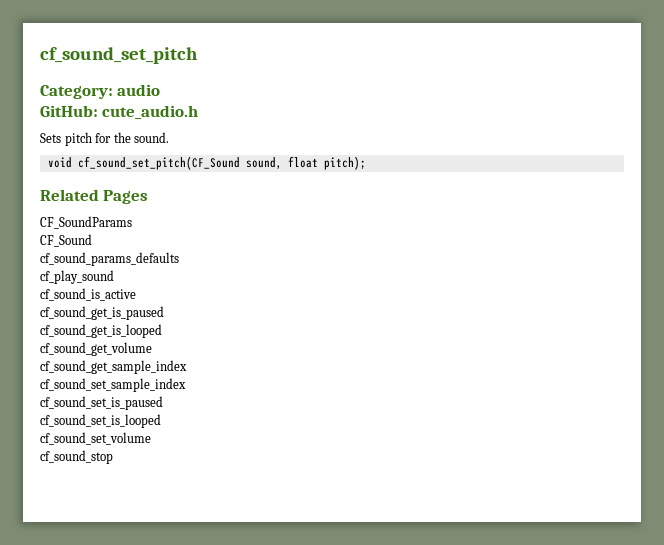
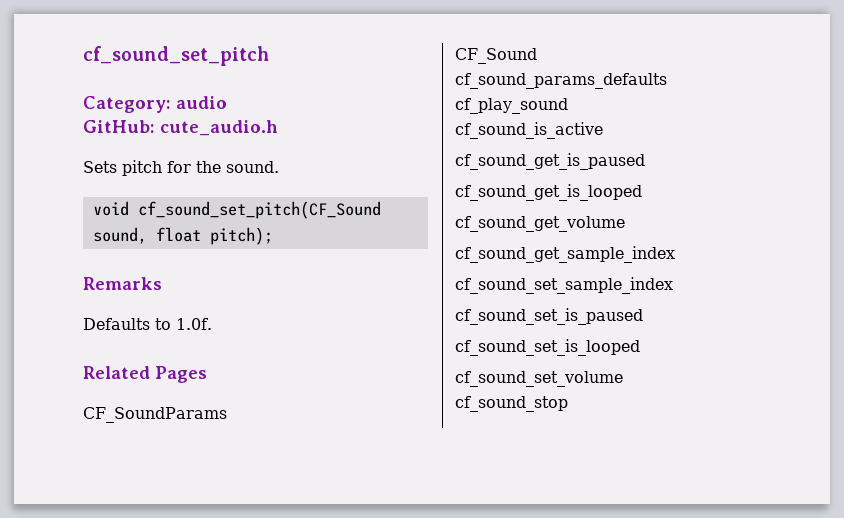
(366, 163) none -> [83,277,162,290] [83,318,212,330] // Remarks // Defaults to 1.0f.

